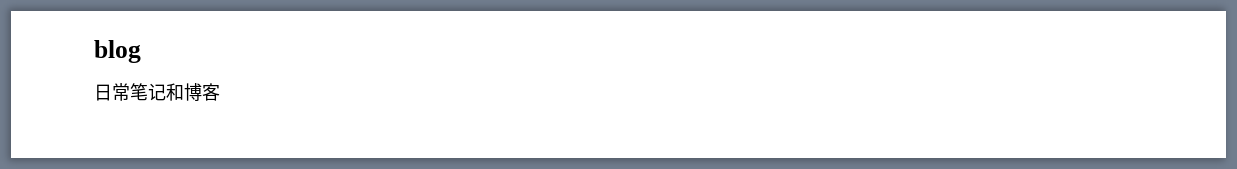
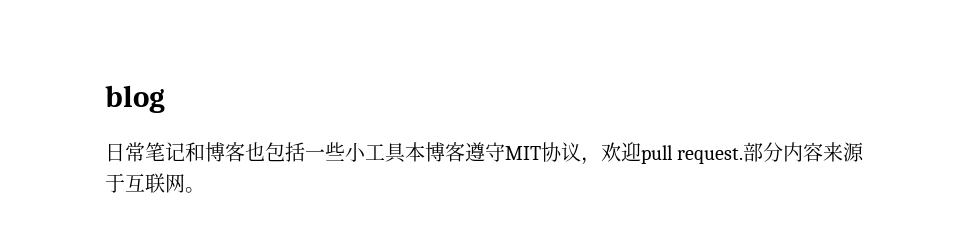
(220, 92) none -> [245,142,865,165] [105,173,205,193] 也包括一些小工具本博客遵守MIT协议，欢迎pull request.部分内容来源于互联网。

